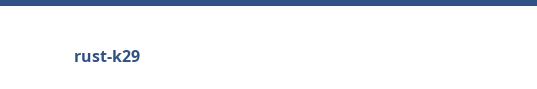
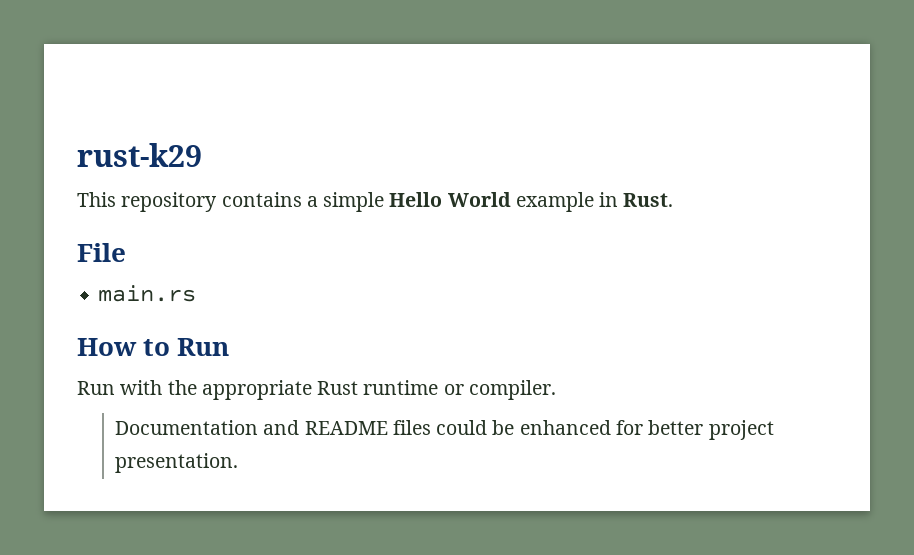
(140, 56) none -> [77,192,674,212] [77,243,126,262] [98,285,197,302] [77,338,230,356] [77,380,556,400] [115,420,774,440] [115,453,239,473] // This repository contains a simple Hello World example in Rust. // File // main.rs // How to Run // Run with the appropriate Rust runtime or compiler. // Documentation and README files could be enhanced for better project presentation.

